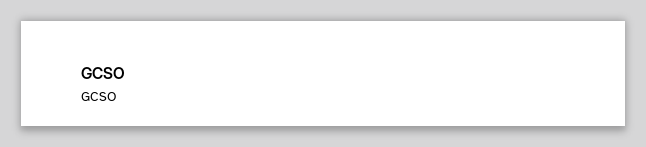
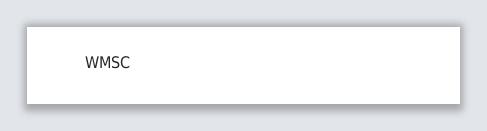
[81,67,125,79] [81,92,116,101] GCSO // GCSO -> [85,56,130,69] WMSC

